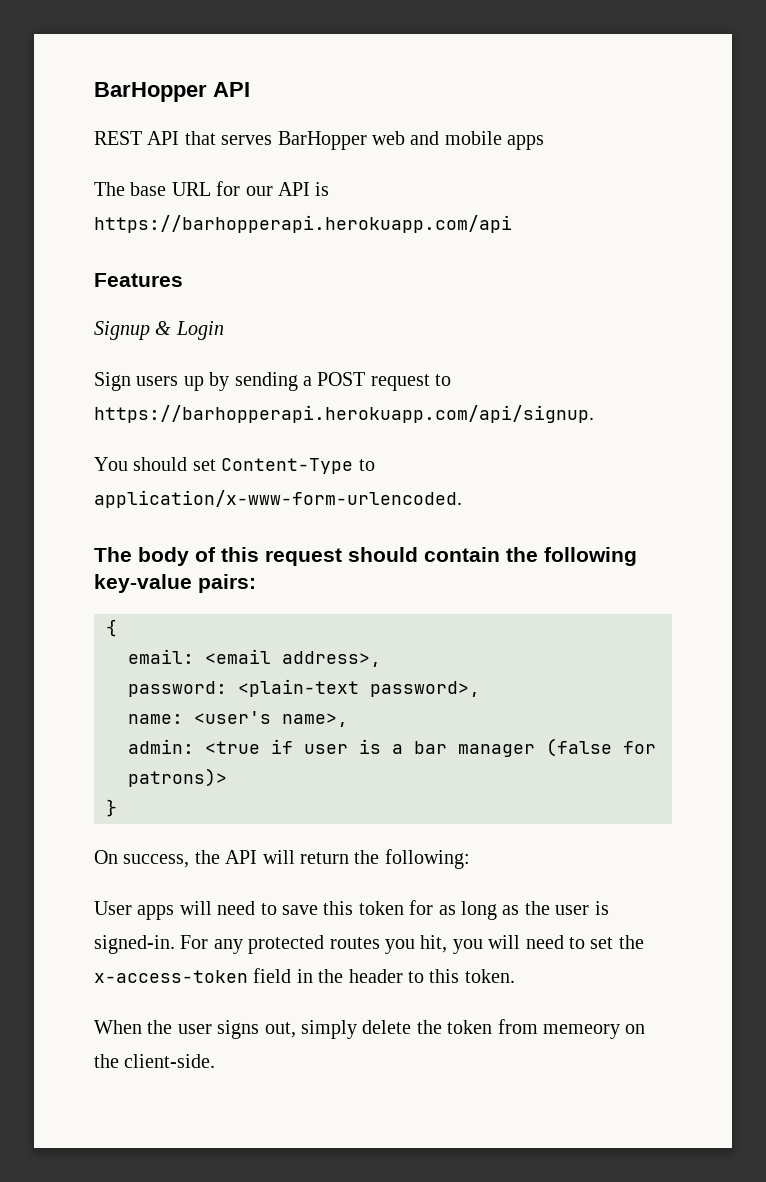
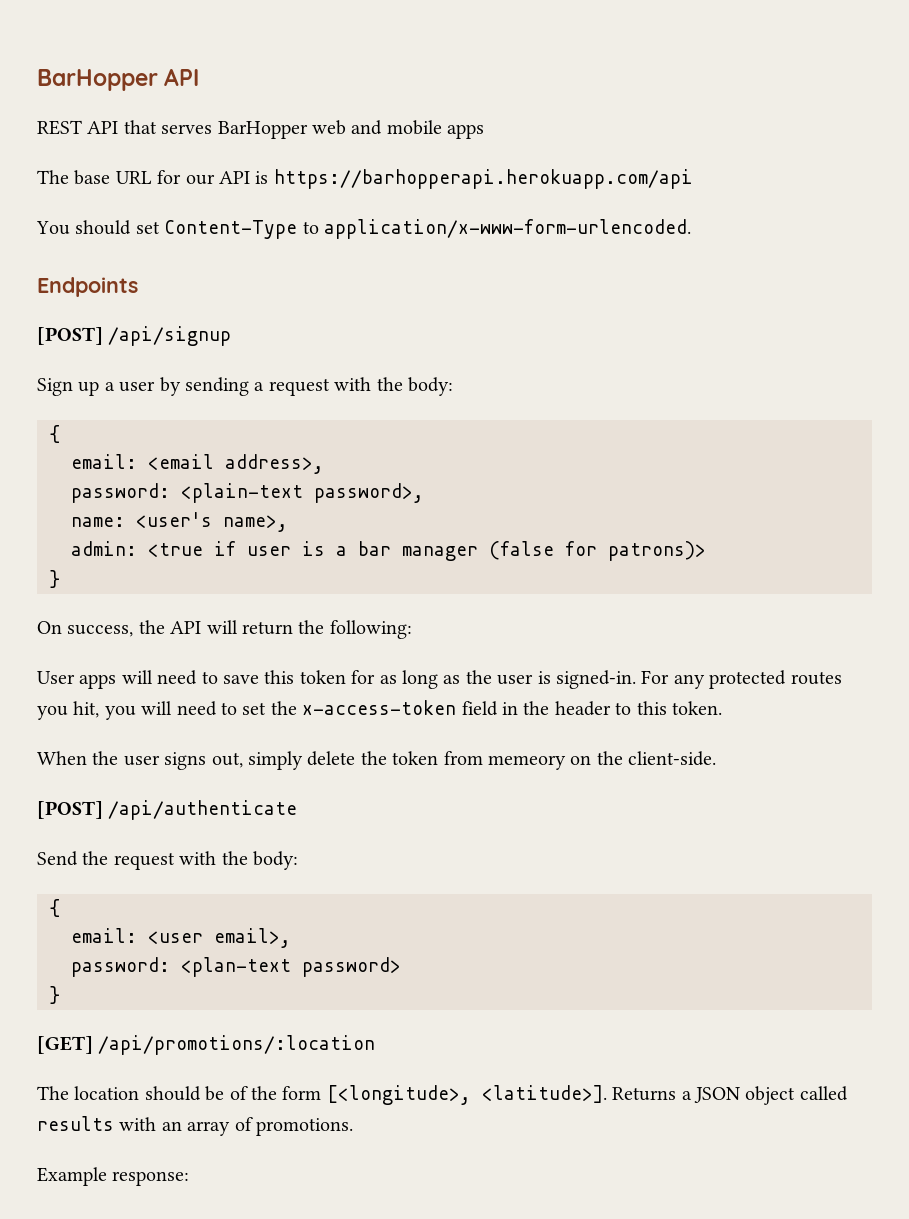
[94,273,183,287] [94,321,224,340] [94,372,452,391] [94,405,594,423] // Features // Signup & Login // Sign users up by sending a POST request to https://barhopperapi.herokuapp.com/api/signup. -> (693, 179) none
[94,547,637,566] [94,574,256,593] The body of this request should contain the following key-value pairs: -> [37,277,138,297] [37,326,232,346] [37,377,453,396] Endpoints // [POST] /api/signup // Sign up a user by sending a request with the body:
(216, 1061) none -> [37,800,298,820] [37,851,298,870] [49,899,60,917] [71,928,291,948] [71,957,401,977] [49,986,60,1004] [37,1035,376,1055] [37,1085,848,1105] [37,1116,353,1136] [37,1167,190,1186] // [POST] /api/authenticate // Send the request with the body: // { // email: <user email>, // password: <plan-text password> // } // [GET] /api/promotions/:location // The location should be of the form [<longitude>, <latitude>]. Returns a JSON object called results with an array of promotions. // Example response:

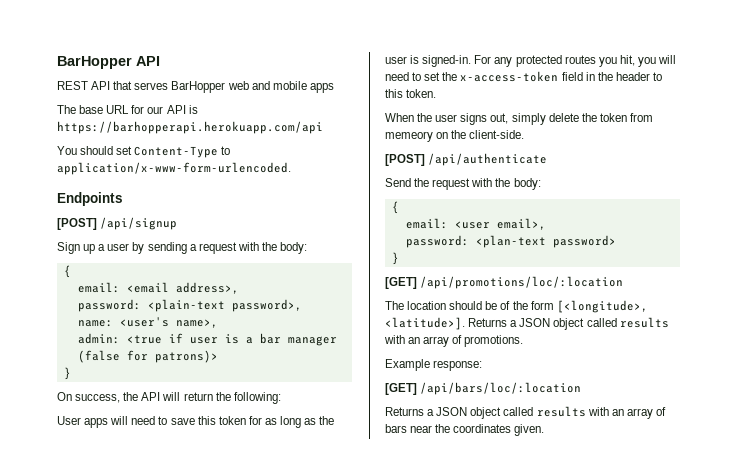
[98,1035,376,1055] /api/promotions/:location -> [420,276,624,289] /api/promotions/loc/:location
(190, 1178) none -> [385,382,582,395] [385,406,666,419] [385,424,545,436] // [GET] /api/bars/loc/:location // Returns a JSON object called results with an array of bars near the coordinates given.

